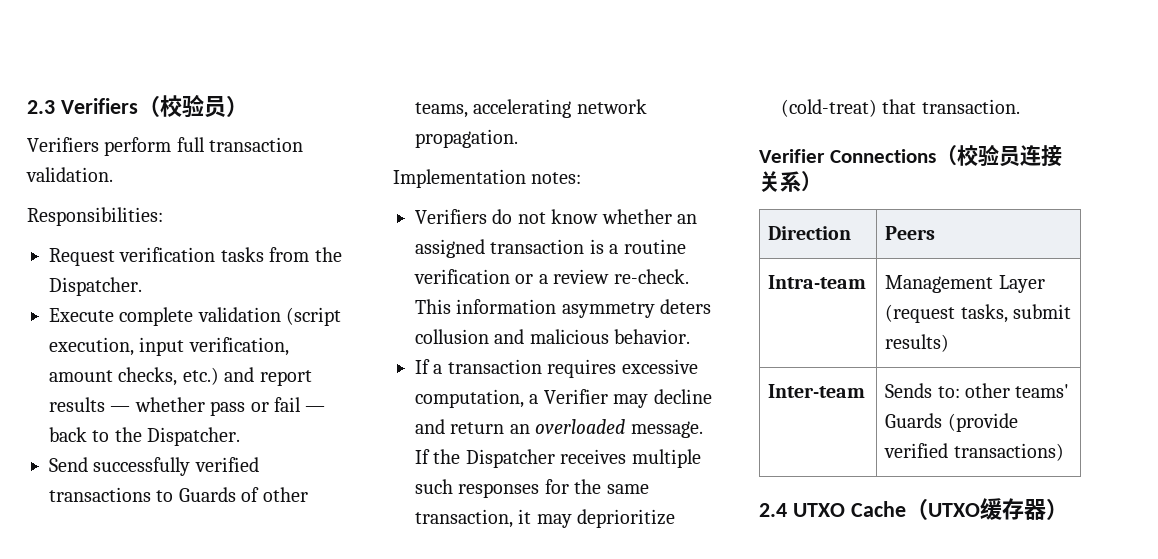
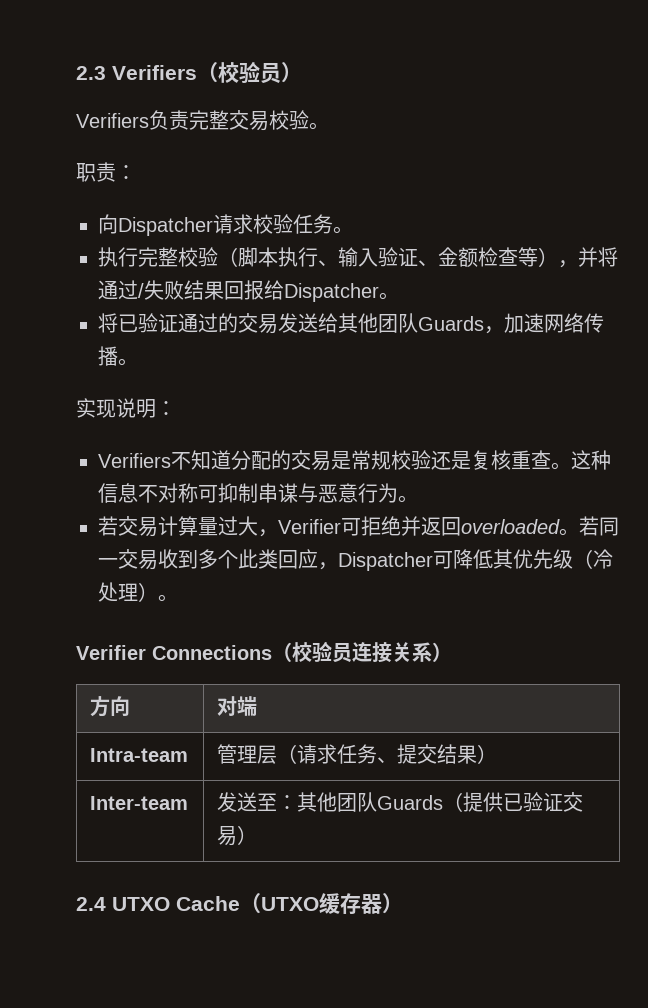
[104,137,304,156] [26,167,113,182] [27,207,163,226] [49,247,342,266] [49,277,142,296] [49,307,342,326] [49,337,289,356] [49,367,312,386] [49,397,326,416] [49,427,241,446] [49,457,259,476] [49,487,308,502] [415,99,647,118] [415,129,518,148] [393,169,582,188] [415,209,697,224] [415,239,686,258] [414,269,689,284] [415,299,712,318] [415,329,691,344] [415,359,698,378] [415,389,712,408] [415,419,703,438] [415,449,701,468] [415,479,649,498] [415,509,676,528] [781,99,1020,117] perform full transaction validation. // Responsibilities: // Request verification tasks from the Dispatcher. // Execute complete validation (script execution, input verification, amount checks, etc.) and report results — whether pass or fail — back to the Dispatcher. // Send successfully verified transactions to Guards of other teams, accelerating network propagation. // Implementation notes: // Verifiers do not know whether an assigned transaction is a routine verification or a review re-check. This information asymmetry deters collusion and malicious behavior. // If a transaction requires excessive computation, a Verifier may decline and return an overloaded message. If the Dispatcher receives multiple such responses for the same transaction, it may deprioritize (cold-treat) that transaction. -> [149,110,329,131] [76,162,136,182] [98,214,353,236] [98,247,618,268] [98,280,399,302] [98,313,604,334] [98,346,138,366] [76,398,176,418] [98,450,611,471] [98,483,418,503] [98,516,619,537] [98,549,613,571] [98,582,178,602] 负责完整交易校验。 // 职责： // 向Dispatcher请求校验任务。 // 执行完整校验（脚本执行、输入验证、金额检查等），并将通过/失败结果回报给Dispatcher。 // 将已验证通过的交易发送给其他团队Guards，加速网络传播。 // 实现说明： // Verifiers不知道分配的交易是常规校验还是复核重查。这种信息不对称可抑制串谋与恶意行为。 // 若交易计算量过大，Verifier可拒绝并返回overloaded。若同一交易收到多个此类回应，Dispatcher可降低其优先级（冷处理）。
[768,226,852,240] [885,226,936,240] Direction | Peers -> [90,696,131,717] [217,696,258,716] 方向 | 对端
[885,275,1045,293] [885,304,1071,323] [885,334,950,352] [768,384,866,398] [885,383,1070,398] [885,413,1018,432] [884,443,1064,461] Management Layer (request tasks, submit results) // Inter-team | Sends to: other teams' Guards (provide verified transactions) -> [217,744,498,764] [90,796,189,810] [217,792,584,812] [217,825,258,846] 管理层（请求任务、提交结果） // Inter-team | 发送至：其他团队Guards（提供已验证交易）

